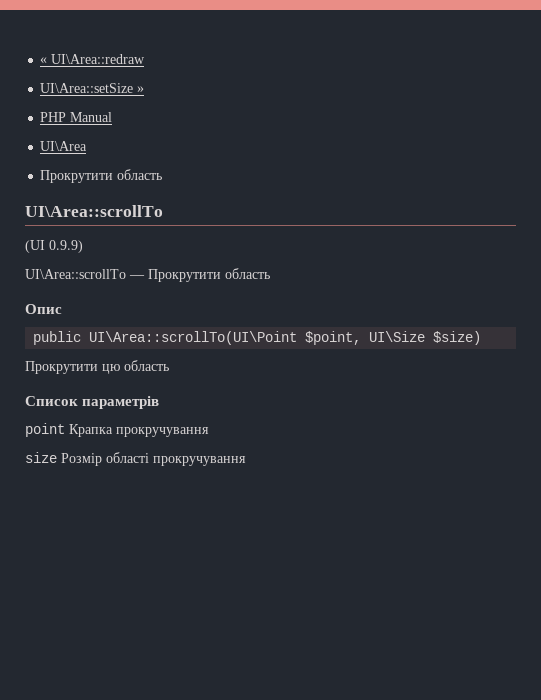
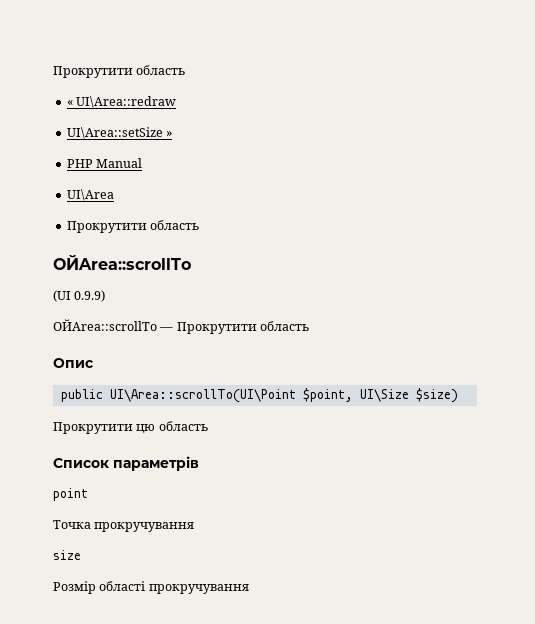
(40, 60) none -> [53,65,186,78] Прокрутити область //
[25,205,163,217] UI\Area::scrollTo -> [53,255,191,270] ОЙArea::scrollTo
[25,269,126,279] UI\Area::scrollTo -> [53,319,157,331] ОЙArea::scrollTo
[69,424,113,437] Крапка -> [53,520,91,529] // Точка
(57, 457) none -> (81, 555) //

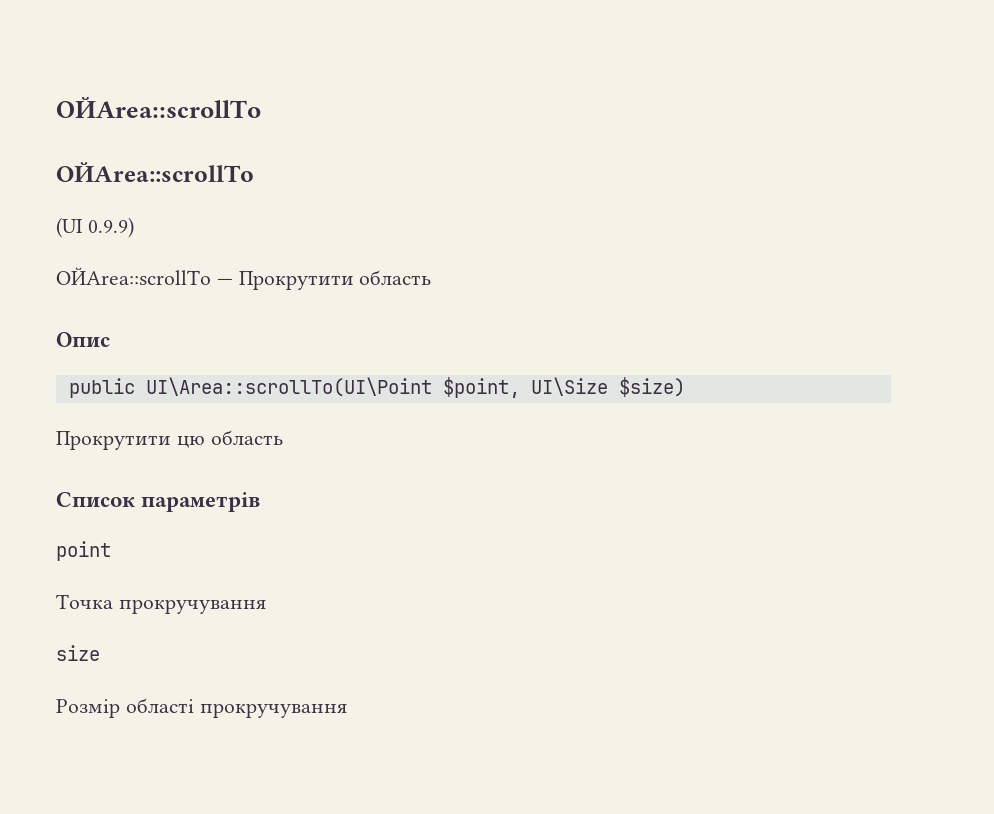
[53,65,186,78] [66,96,177,108] [66,127,173,139] [66,158,143,168] [66,189,114,201] [66,220,200,233] Прокрутити область // « UI\Area::redraw // UI\Area::setSize » // PHP Manual // UI\Area // Прокрутити область -> [56,96,261,118] ОЙArea::scrollTo

